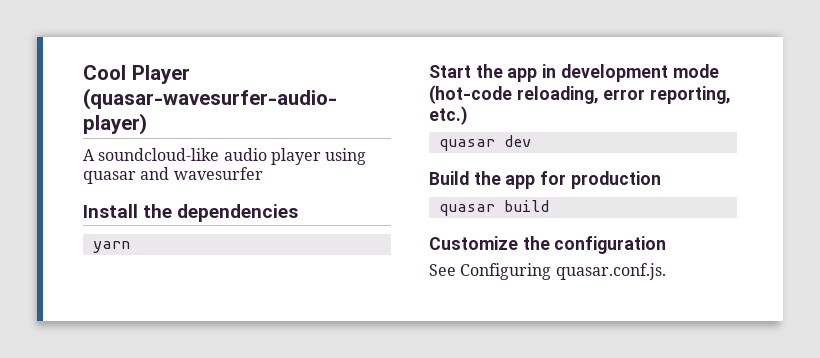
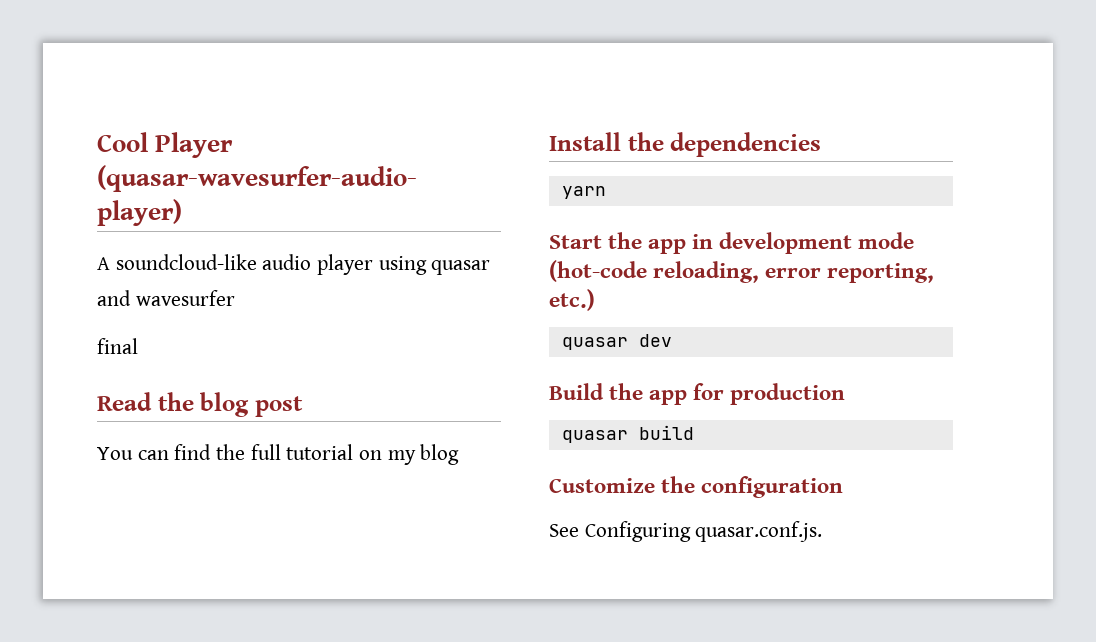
(263, 173) none -> [97,338,138,354] [97,392,303,417] [97,444,460,465] // final // Read the blog post // You can find the full tutorial on my blog

